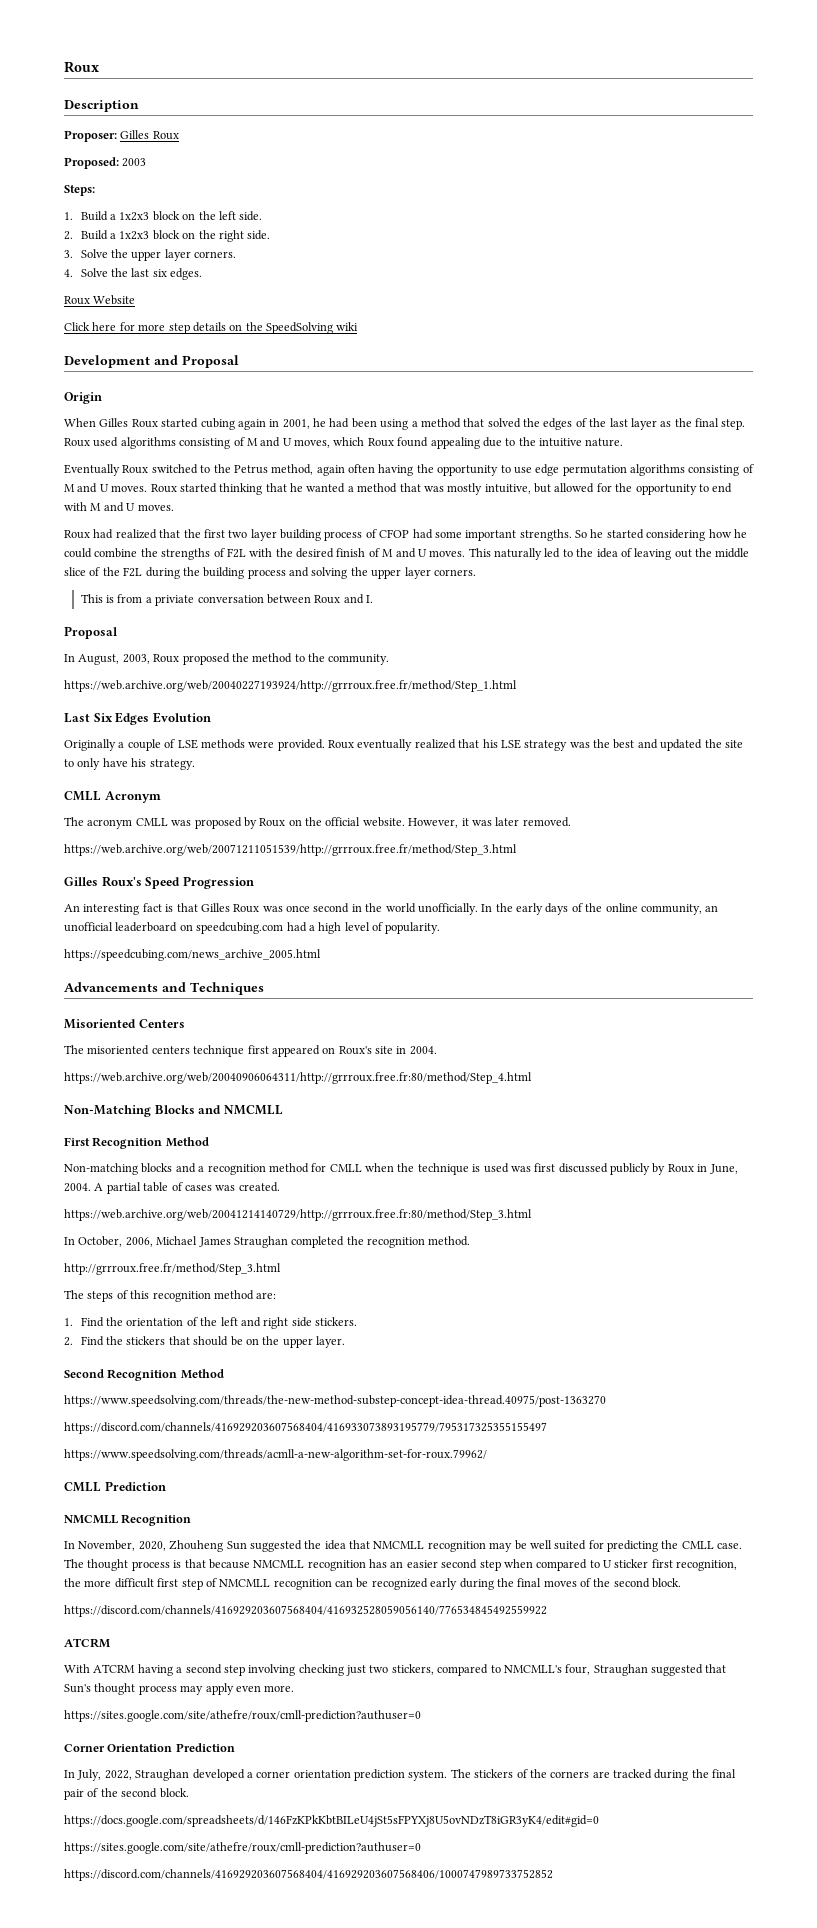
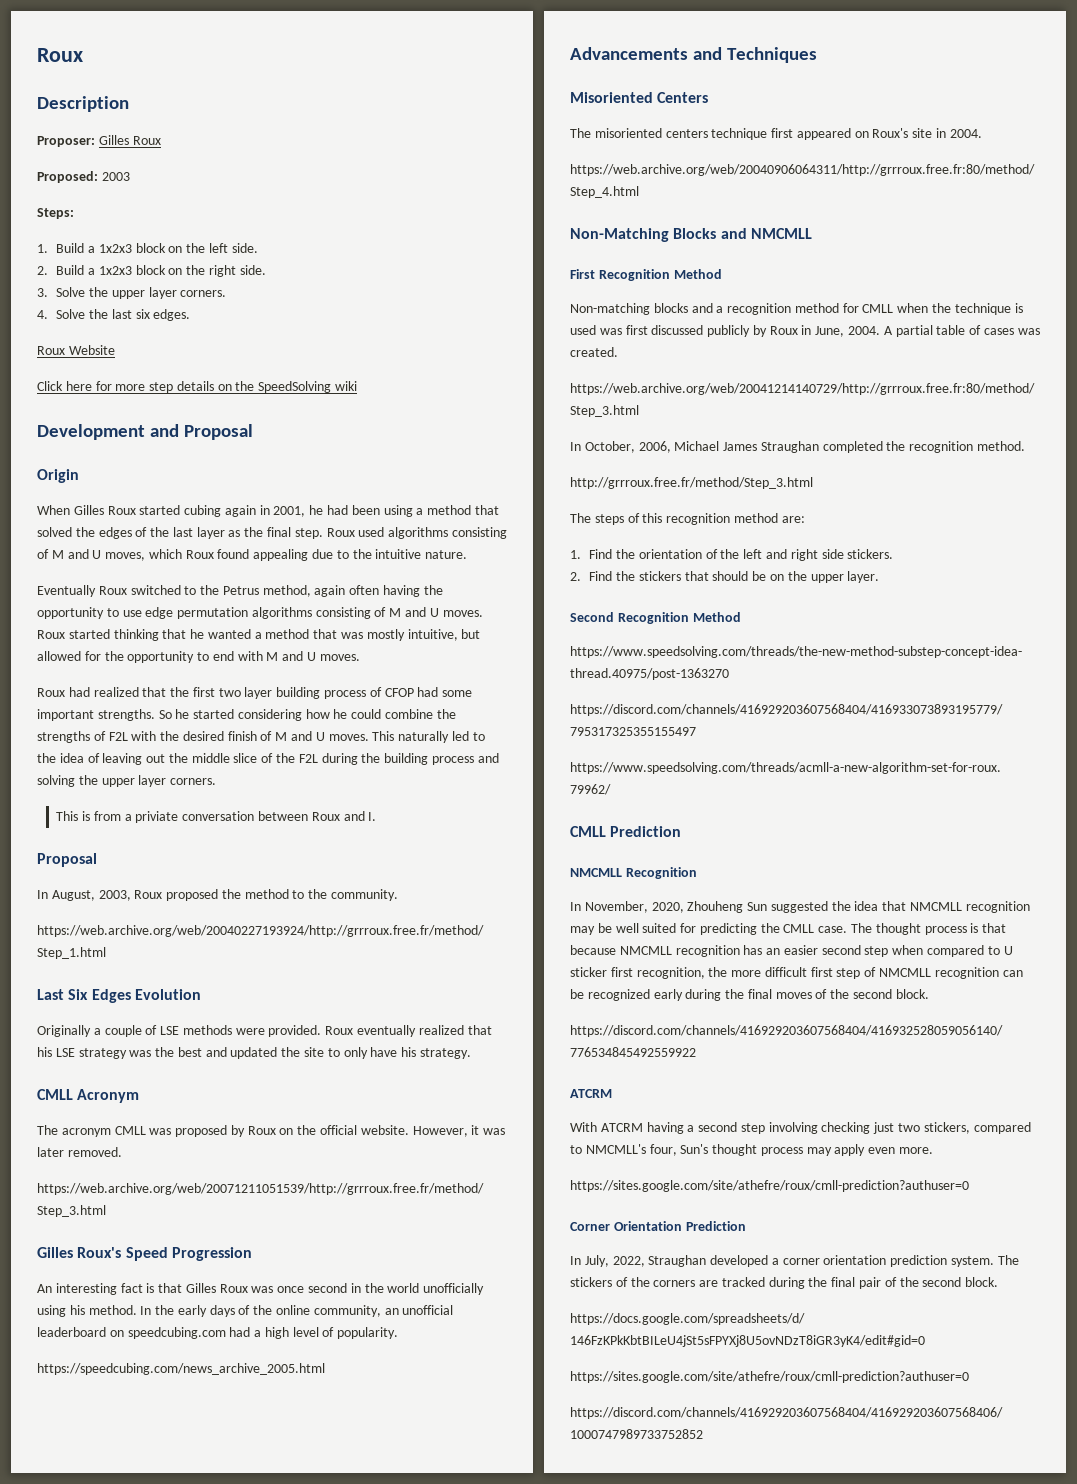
[417,903,478,915] unofficially. -> [423,1283,485,1295] [37,1305,137,1317] unofficially using his method.
[593,1664,727,1676] Straughan suggested that -> (677, 1150) none

